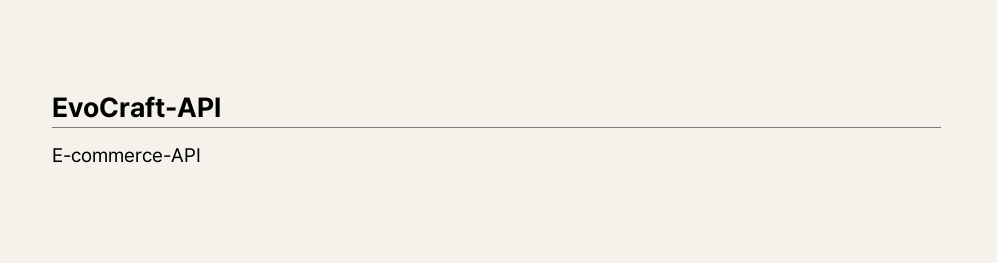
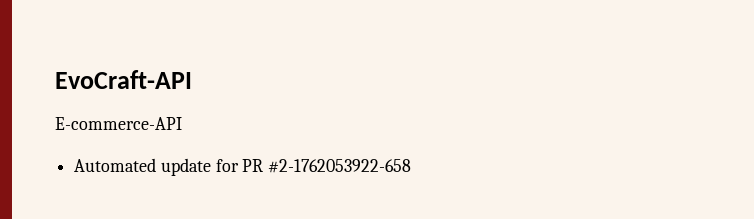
(201, 155) none -> [74,158,412,176] // Automated update for PR #2-1762053922-658

